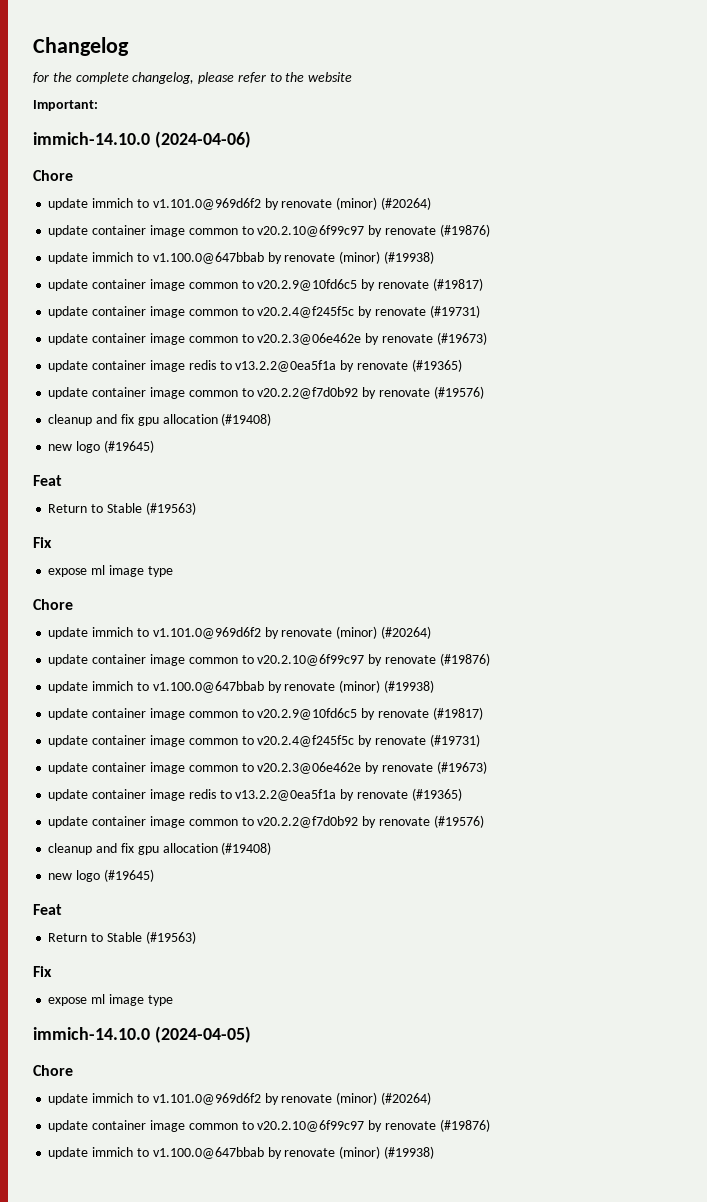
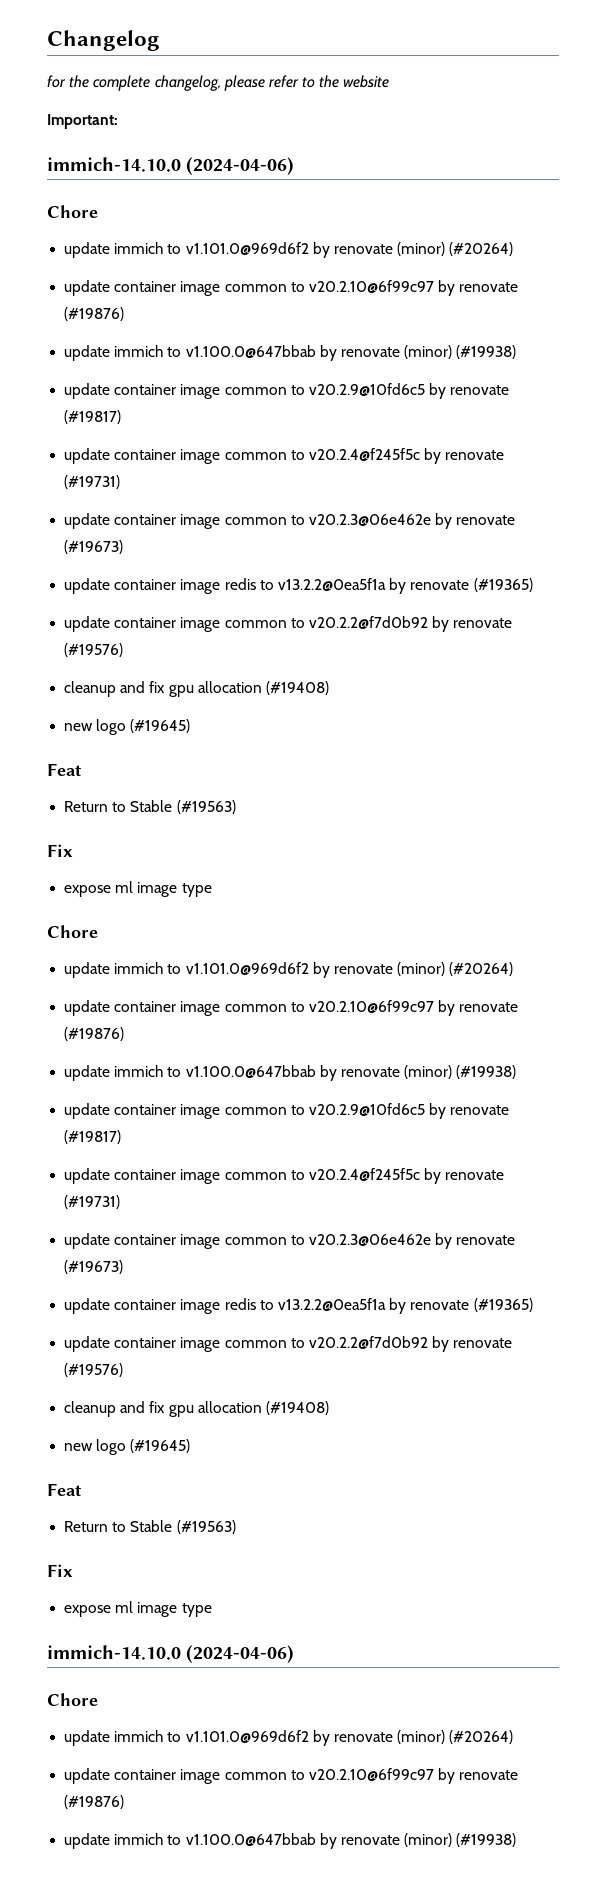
[154,1026,251,1043] (2024-04-05) -> [186,1645,295,1663] (2024-04-06)

